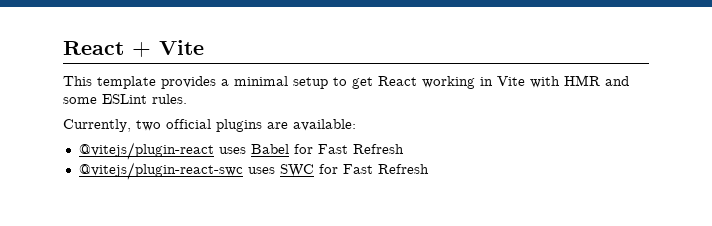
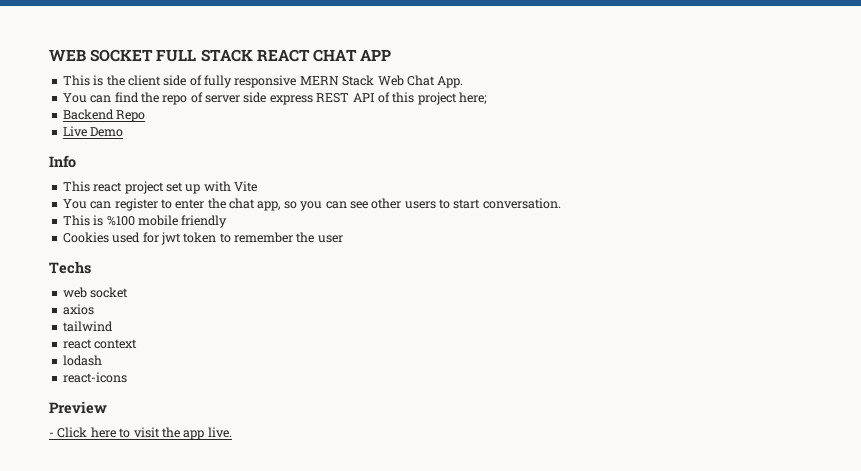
[63,40,204,57] [63,75,629,89] [63,94,187,104] [63,119,356,132] [78,142,404,160] [78,162,429,180] React + Vite // This template provides a minimal setup to get React working in Vite with HMR and some ESLint rules. // Currently, two official plugins are available: // @vitejs/plugin-react uses Babel for Fast Refresh // @vitejs/plugin-react-swc uses SWC for Fast Refresh -> [49,49,392,62] [62,75,464,88] [62,92,487,105] [62,109,146,122] [62,126,124,137] [49,155,76,168] [62,181,257,194] [62,198,561,211] [62,215,228,228] [62,232,343,245] [49,261,91,274] [62,287,129,298] [62,304,94,315] [62,321,113,332] [62,339,138,349] [62,355,102,366] [62,372,127,383] [49,401,107,414] [49,427,232,440] WEB SOCKET FULL STACK REACT CHAT APP // This is the client side of fully responsive MERN Stack Web Chat App. // You can find the repo of server side express REST API of this project here; // Backend Repo // Live Demo // Info // This react project set up with Vite // You can register to enter the chat app, so you can see other users to start conversation. // This is %100 mobile friendly // Cookies used for jwt token to remember the user // Techs // web socket // axios // tailwind // react context // lodash // react-icons // Preview // - Click here to visit the app live.

